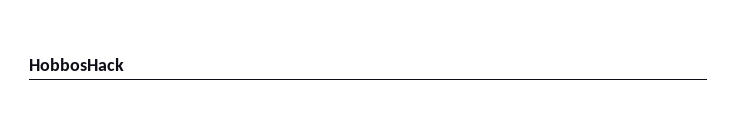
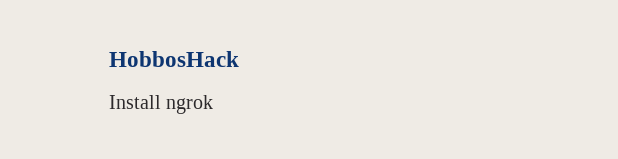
(124, 64) none -> [109,95,214,114] // Install ngrok

